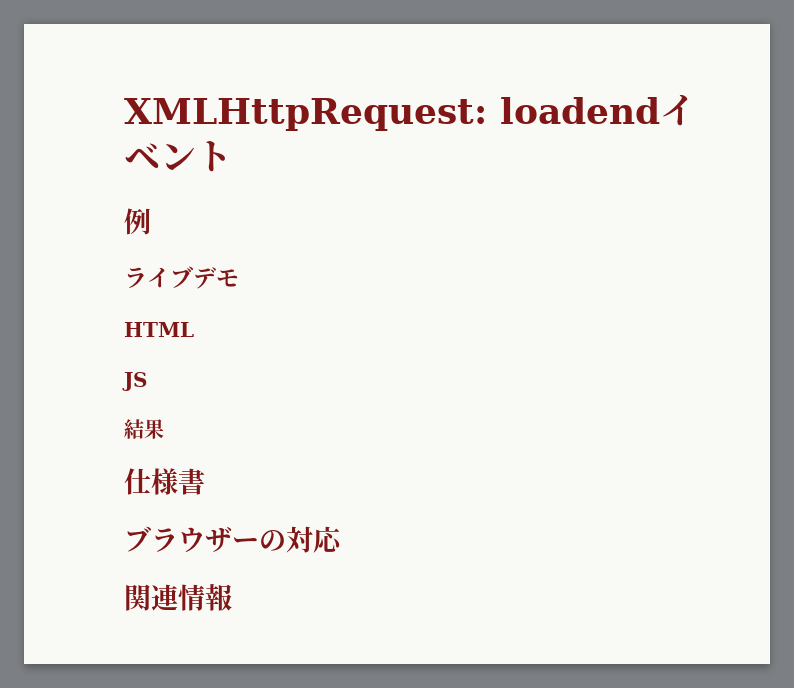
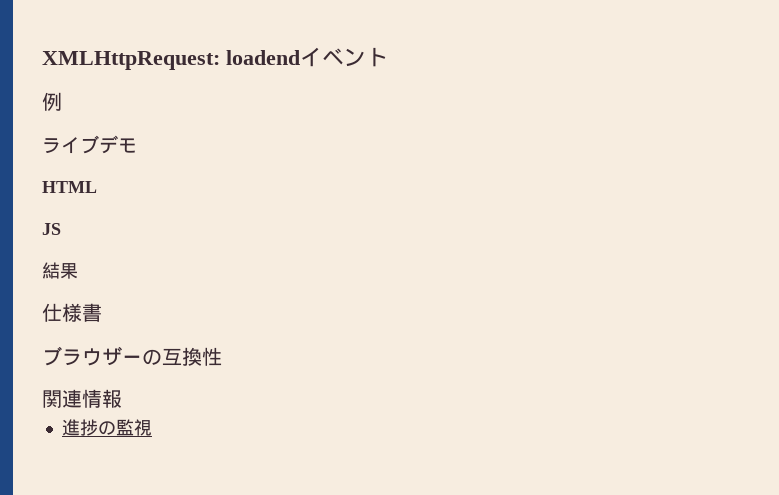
[286,526,343,553] 対応 -> [162,347,222,366] 互換性
(232, 597) none -> [61,419,152,436] // 進捗の監視

